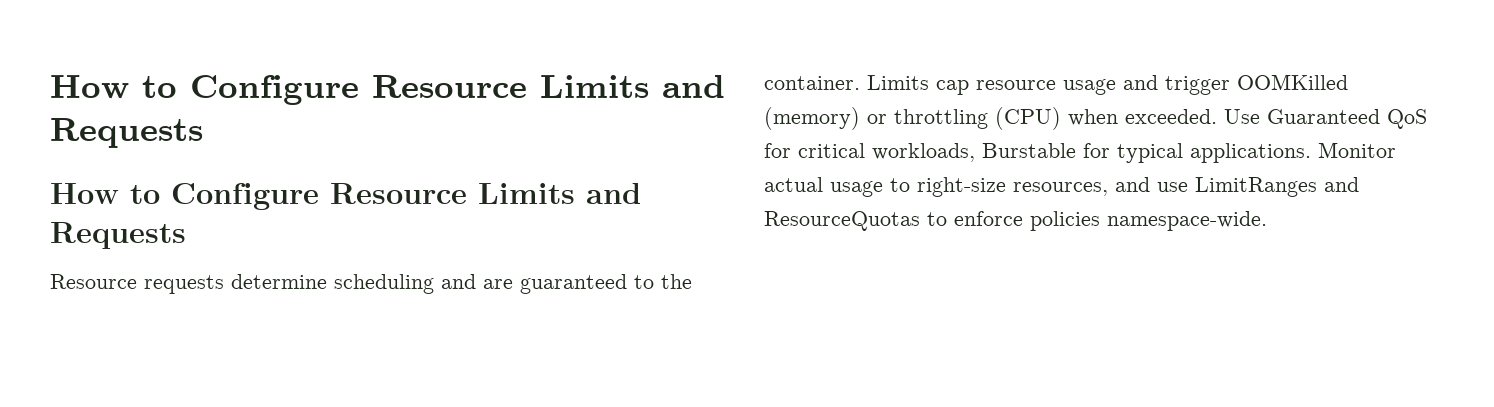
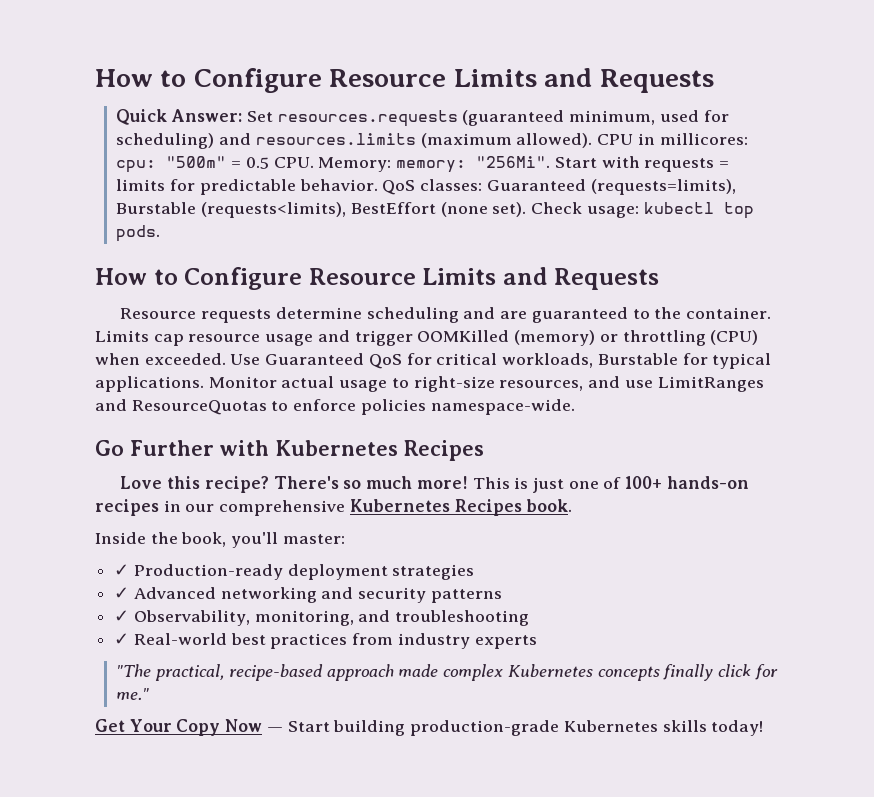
[50,75,725,105] [50,118,203,148] How to Configure Resource Limits and Requests -> [95,68,714,93] [116,109,729,127] [116,133,748,149] [116,156,730,173] [116,179,736,195] [116,202,754,219] [116,225,161,242] How to Configure Resource Limits and Requests // Quick Answer: Set resources.requests (guaranteed minimum, used for scheduling) and resources.limits (maximum allowed). CPU in millicores: cpu: "500m" = 0.5 CPU. Memory: memory: "256Mi". Start with requests = limits for predictable behavior. QoS classes: Guaranteed (requests=limits), Burstable (requests<limits), BestEffort (none set). Check usage: kubectl top pods.
(1267, 221) none -> [95,440,484,461] [120,476,749,493] [95,499,573,516] [95,532,345,548] [114,564,475,580] [114,587,502,603] [114,610,530,626] [114,633,537,649] [116,664,778,681] [116,688,150,700] [95,719,764,736] // Go Further with Kubernetes Recipes // Love this recipe? There's so much more! This is just one of 100+ hands-on recipes in our comprehensive Kubernetes Recipes book. // Inside the book, you'll master: // ✓ Production-ready deployment strategies // ✓ Advanced networking and security patterns // ✓ Observability, monitoring, and troubleshooting // ✓ Real-world best practices from industry experts // "The practical, recipe-based approach made complex Kubernetes concepts finally click for me." // Get Your Copy Now — Start building production-grade Kubernetes skills today!

